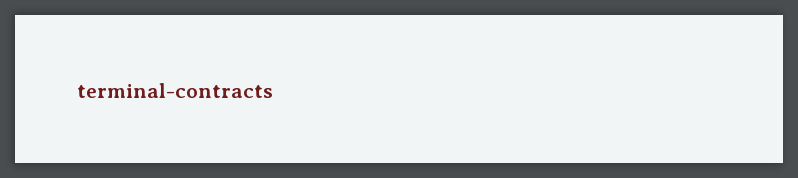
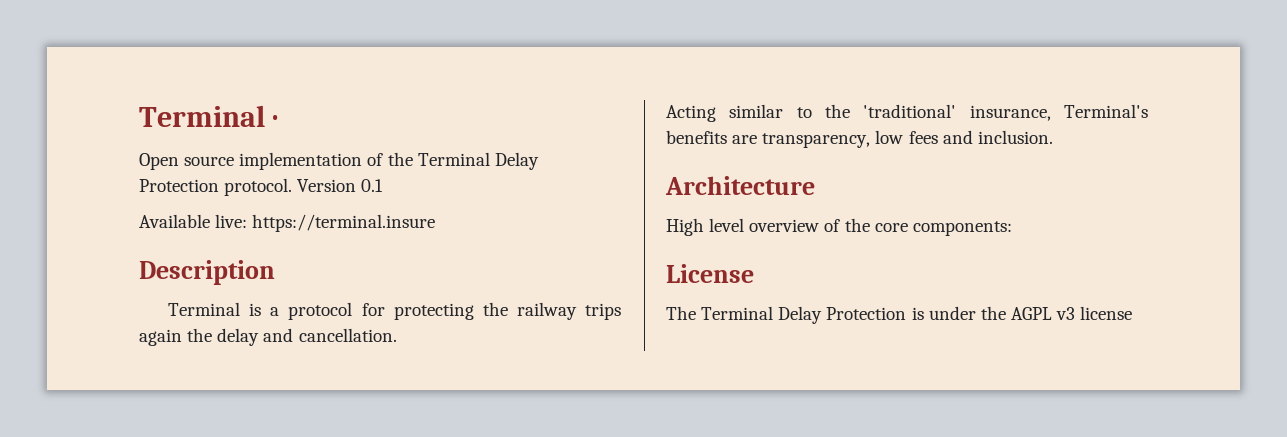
[77,83,273,98] terminal-contracts -> [139,105,278,127] [139,152,539,170] [139,178,384,196] [139,214,436,232] [139,260,275,285] [168,302,621,320] [139,328,397,346] [666,104,1148,122] [666,130,1053,148] [665,176,815,195] [666,218,1012,236] [666,264,754,283] [666,306,1133,324] Terminal · // Open source implementation of the Terminal Delay Protection protocol. Version 0.1 // Available live: https://terminal.insure // Description // Terminal is a protocol for protecting the railway trips again the delay and cancellation. // Acting similar to the 'traditional' insurance, Terminal's benefits are transparency, low fees and inclusion. // Architecture // High level overview of the core components: // License // The Terminal Delay Protection is under the AGPL v3 license

